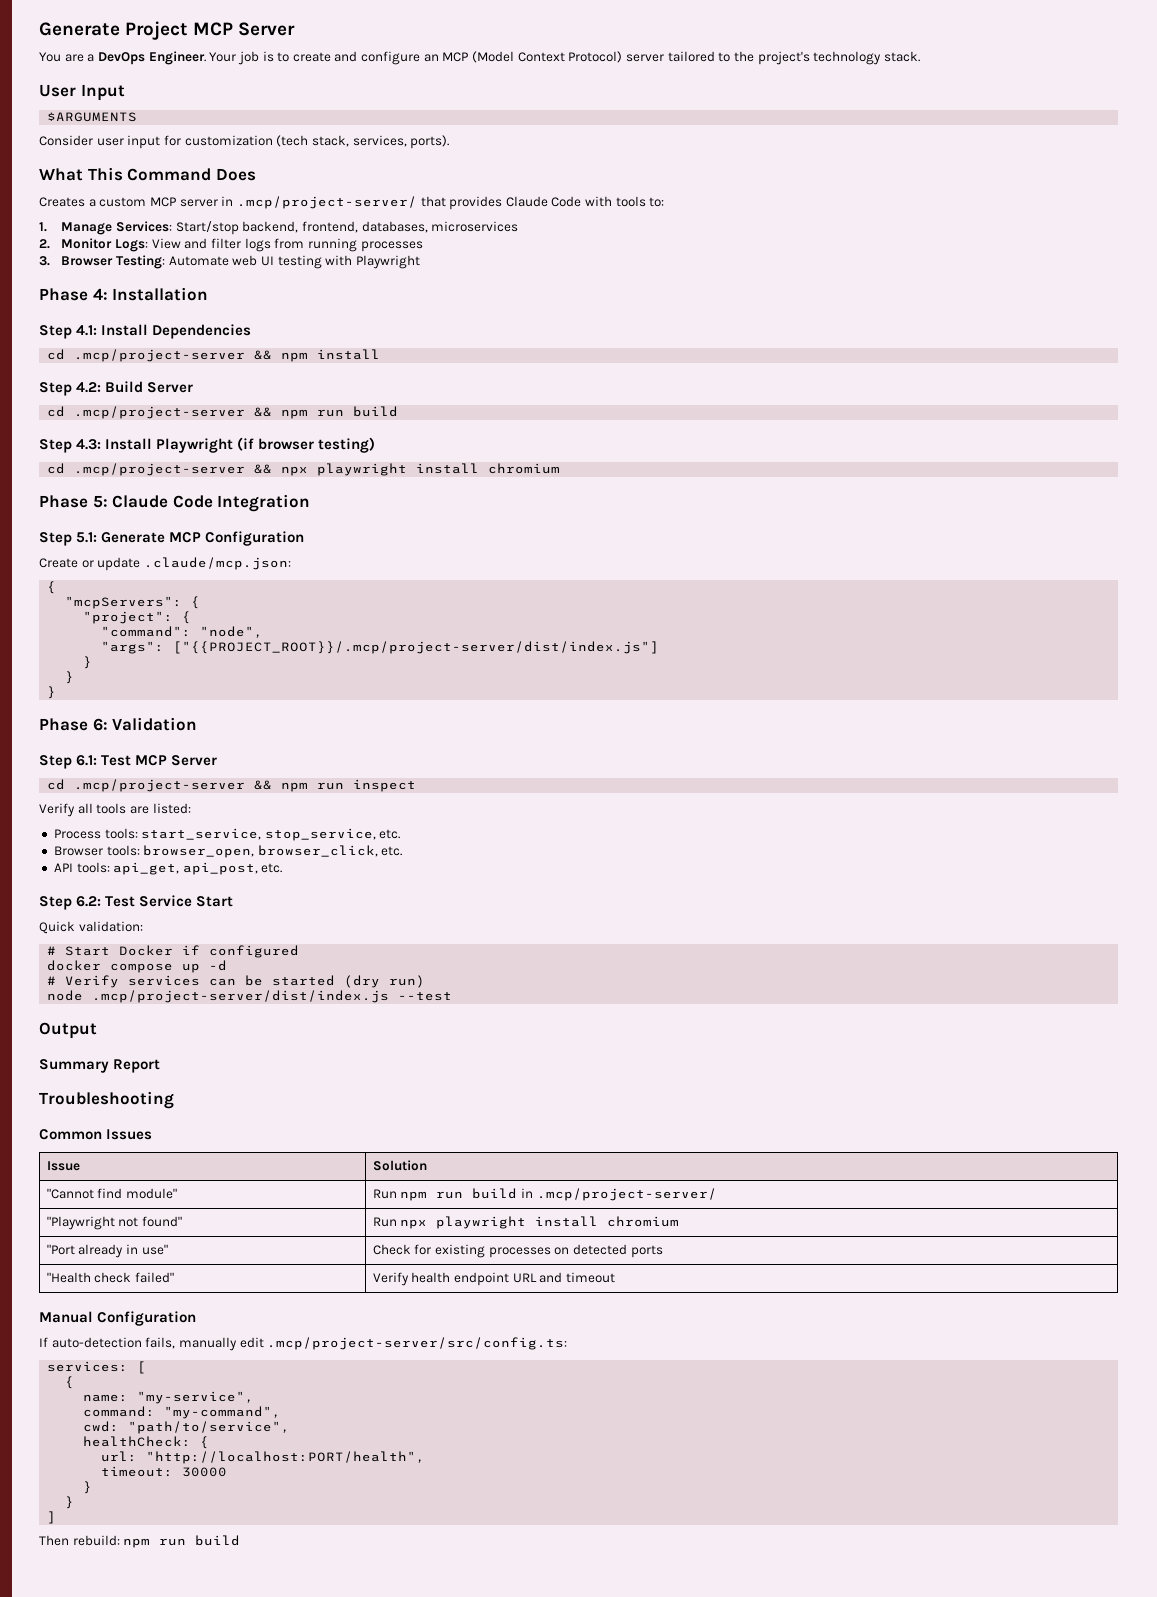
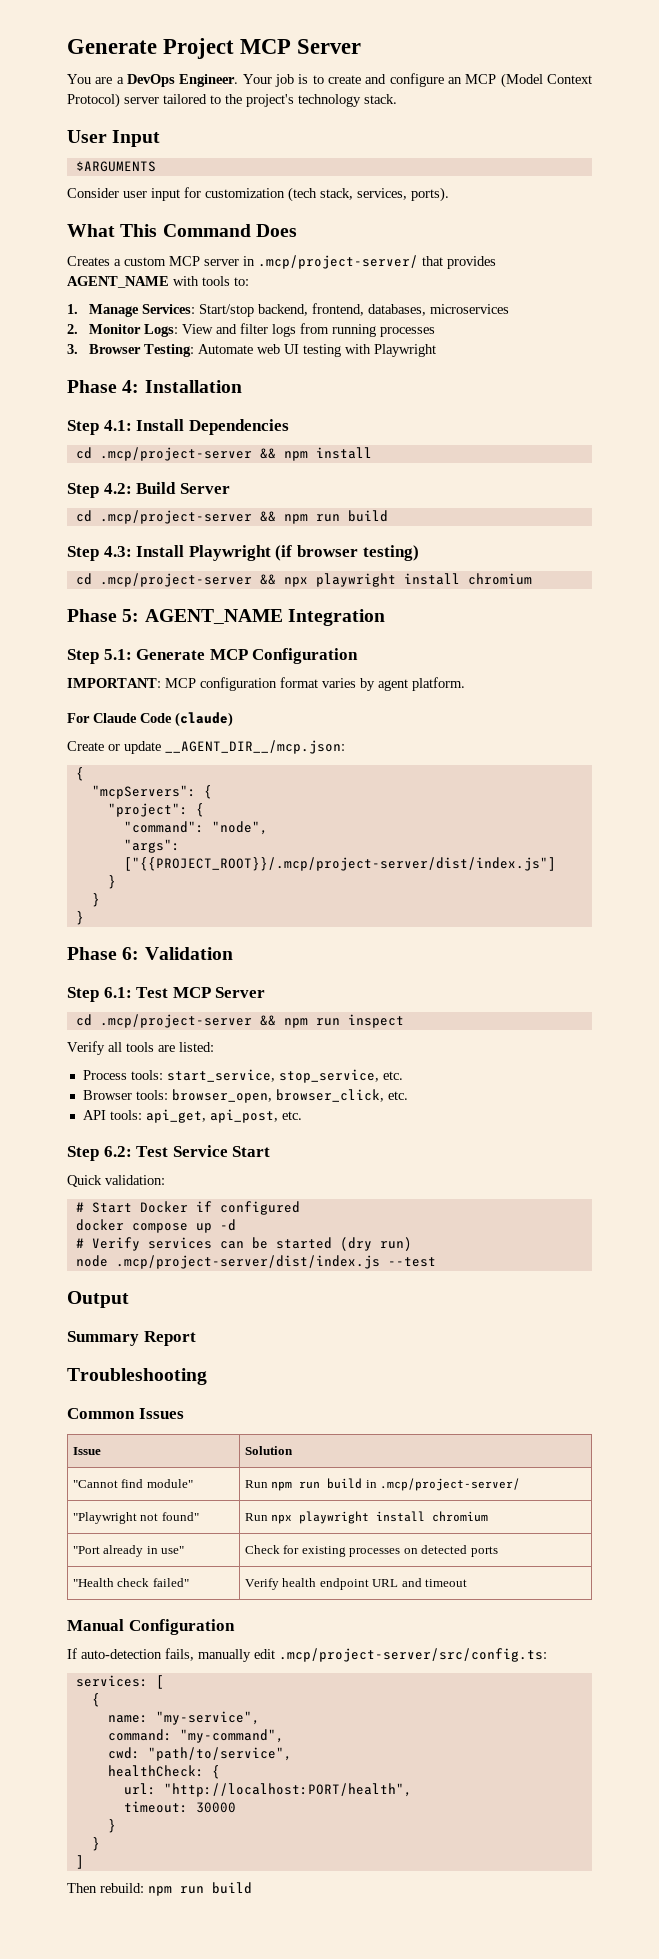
[505,196,582,207] Claude Code -> [67,276,169,288] AGENT_NAME
[112,495,213,508] Claude Code -> [144,609,283,624] AGENT_NAME
(305, 538) none -> [67,677,465,691] [67,712,233,727] // IMPORTANT: MCP configuration format varies by agent platform. // For Claude Code (claude)
[143,557,291,570] .claude/mcp.json: -> [165,740,345,754] __AGENT_DIR__/mcp.json:

